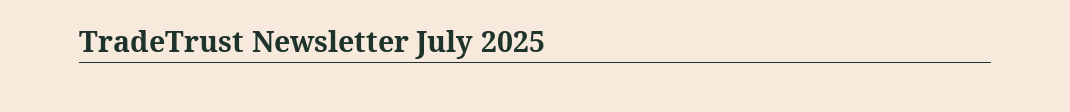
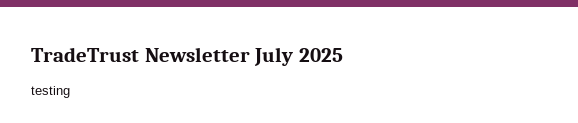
(546, 41) none -> [31,86,70,98] // testing

